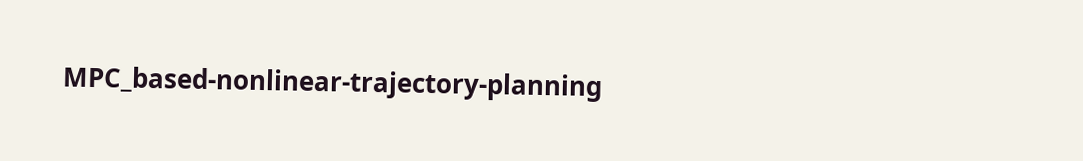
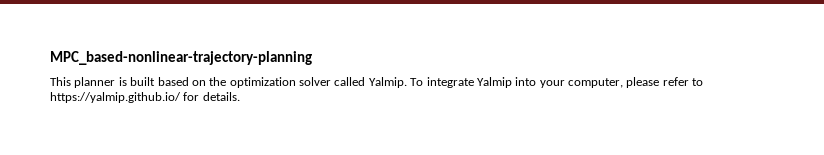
(603, 84) none -> [50,77,704,88] [50,92,240,103] // This planner is built based on the optimization solver called Yalmip. To integrate Yalmip into your computer, please refer to https://yalmip.github.io/ for details.

